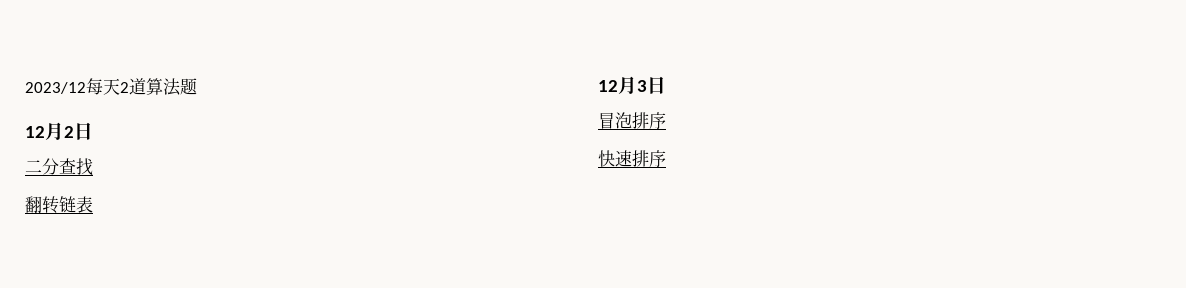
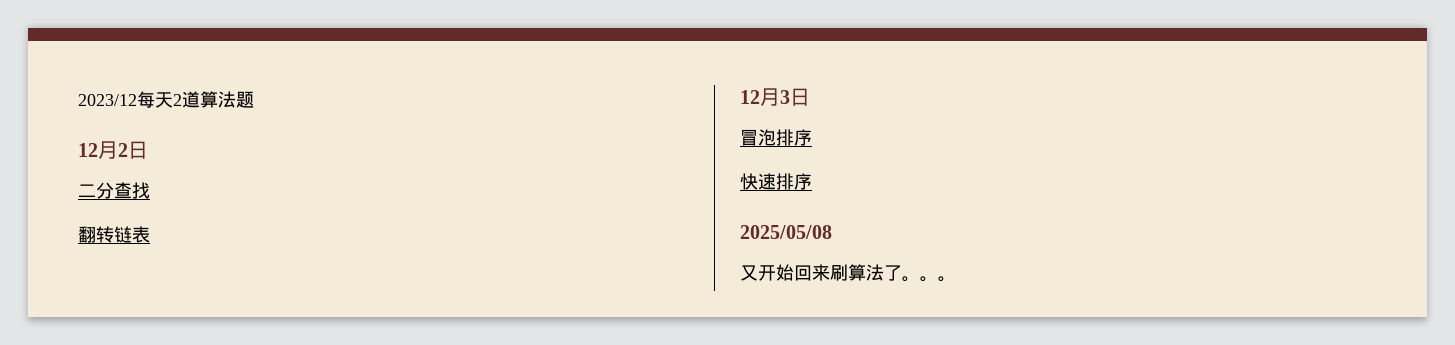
(666, 158) none -> [740,225,832,239] [740,264,956,282] // 2025/05/08 // 又开始回来刷算法了。。。

